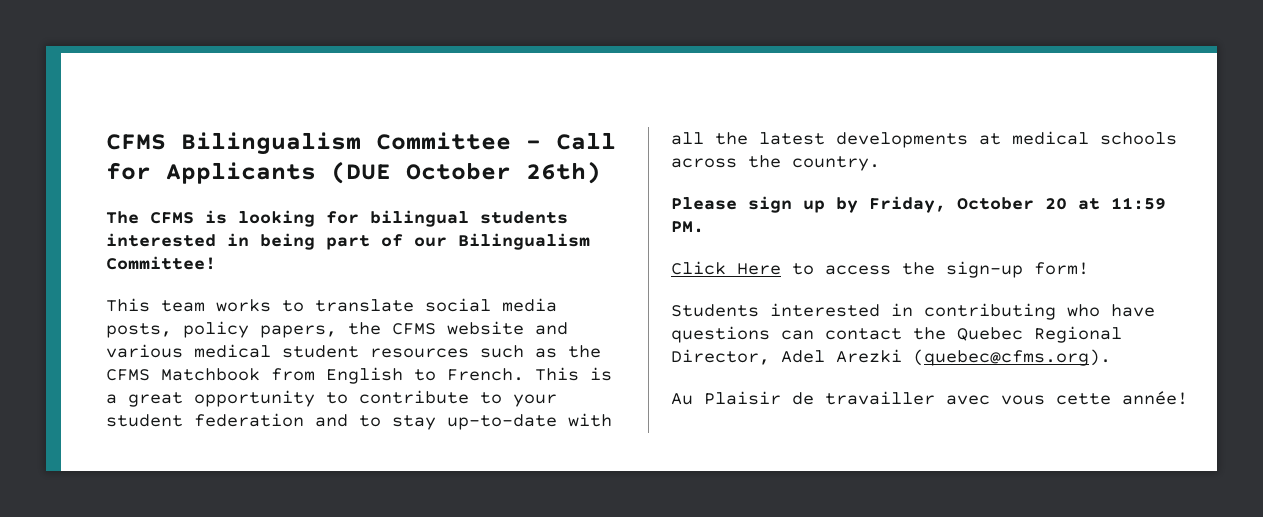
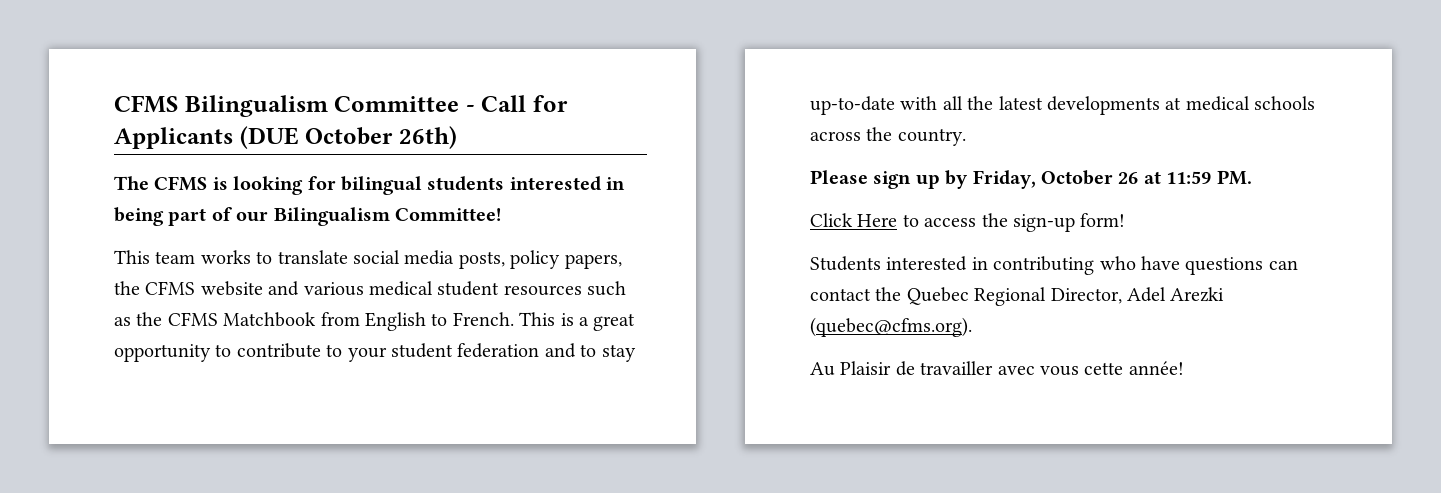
[1045,198,1067,210] 20 -> [1118,172,1139,184] 26

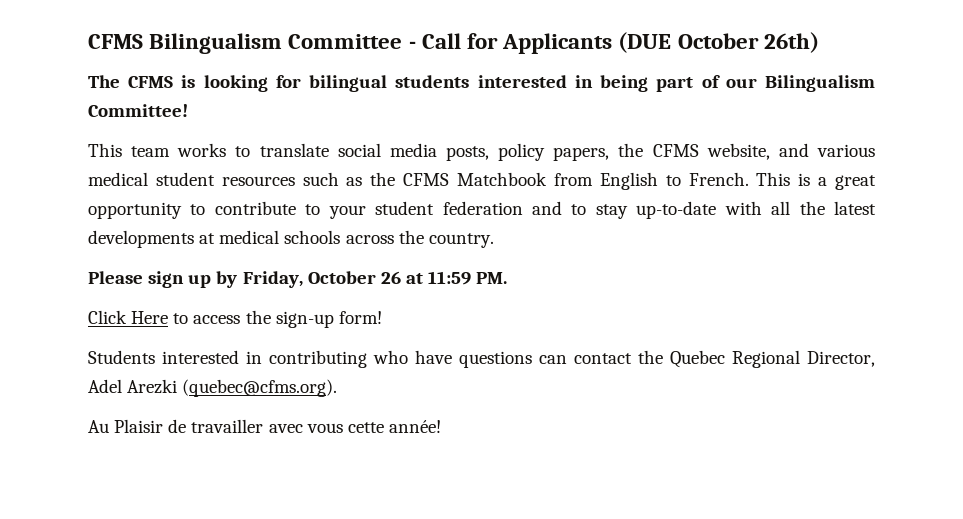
[200,281,263,296] website -> [706,143,770,160] website,

